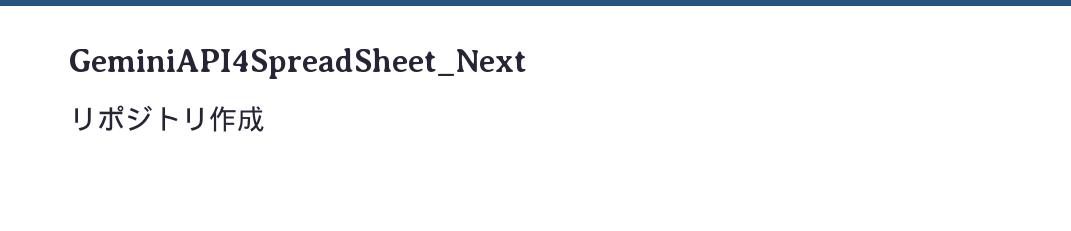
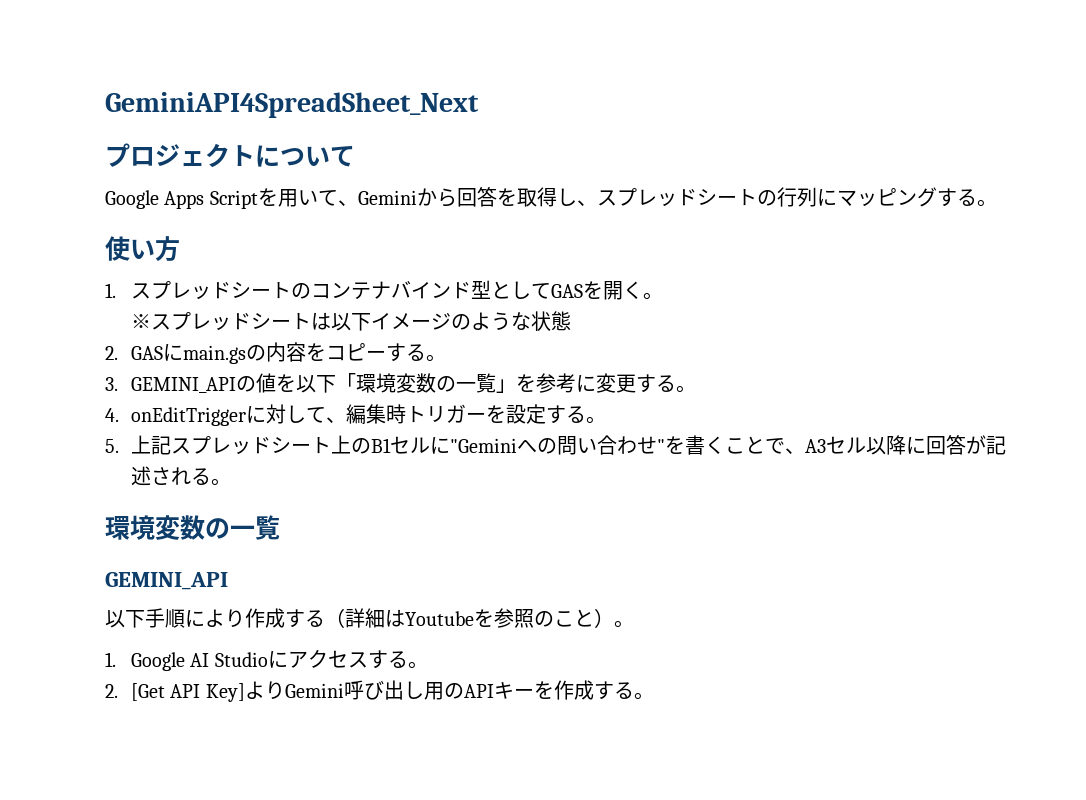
[69,105,265,132] リポジトリ作成 -> [105,143,355,168] [105,187,997,209] [105,236,180,262] [105,280,663,300] [130,311,571,331] [105,342,446,364] [105,373,696,393] [105,404,606,426] [105,435,1006,455] [130,466,231,486] [105,515,280,540] [105,572,228,590] [105,608,634,628] [105,649,428,671] [105,680,654,702] プロジェクトについて // Google Apps Scriptを用いて、Geminiから回答を取得し、スプレッドシートの行列にマッピングする。 // 使い方 // 1.スプレッドシートのコンテナバインド型としてGASを開く。 // ※スプレッドシートは以下イメージのような状態 // 2. GASにmain.gsの内容をコピーする。 // 3. GEMINI_APIの値を以下「環境変数の一覧」を参考に変更する。 // 4. onEditTriggerに対して、編集時トリガーを設定する。 // 5.上記スプレッドシート上のB1セルに"Geminiへの問い合わせ"を書くことで、A3セル以降に回答が記述される。 // 環境変数の一覧 // GEMINI_API // 以下手順により作成する（詳細はYoutubeを参照のこと）。 // 1. Google AI Studioにアクセスする。 // 2. [Get API Key]よりGemini呼び出し用のAPIキーを作成する。

